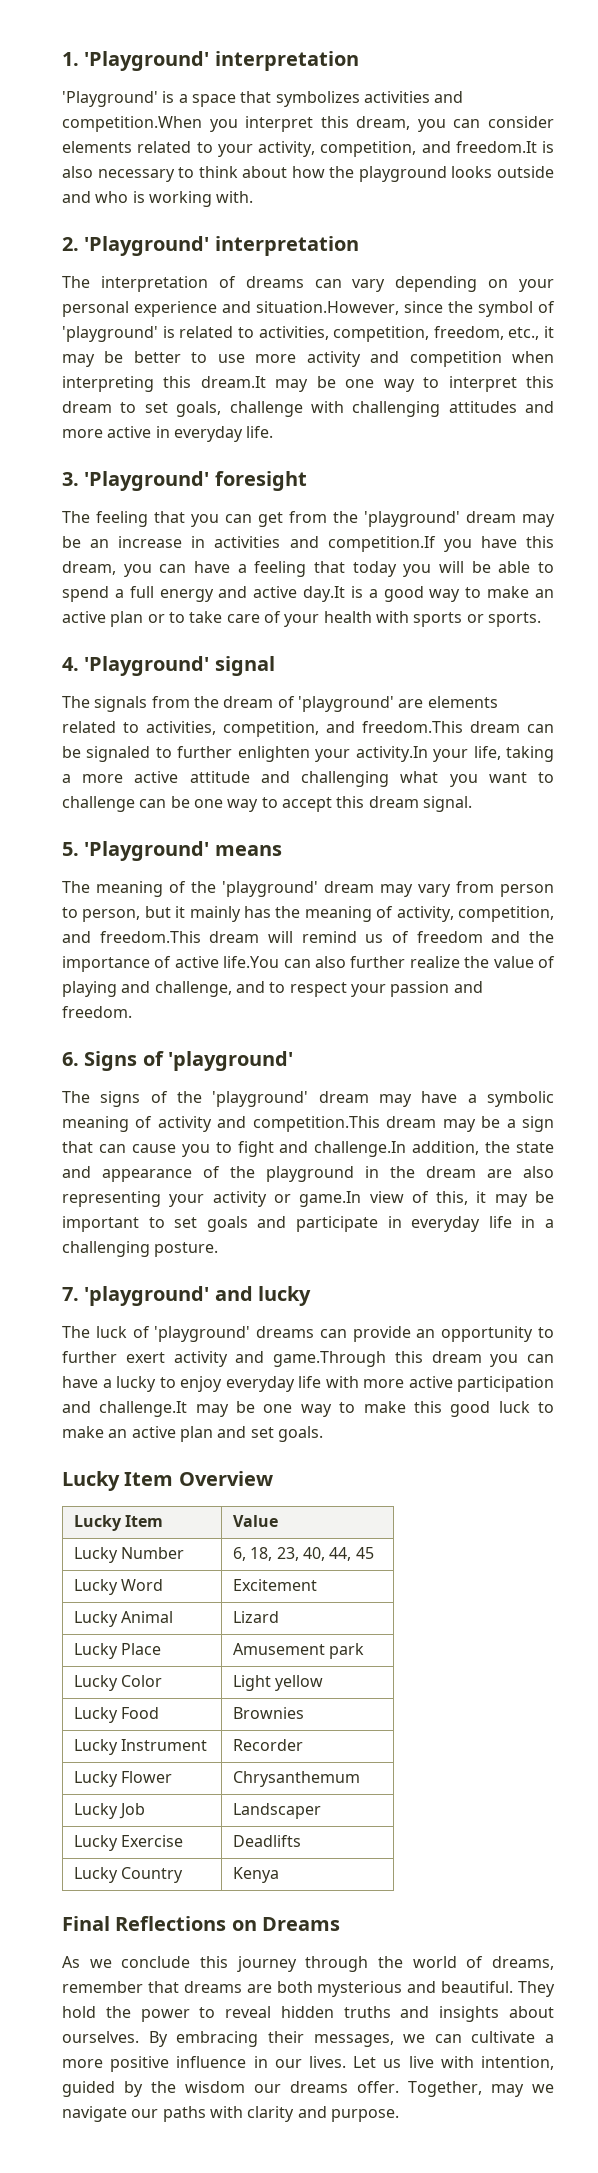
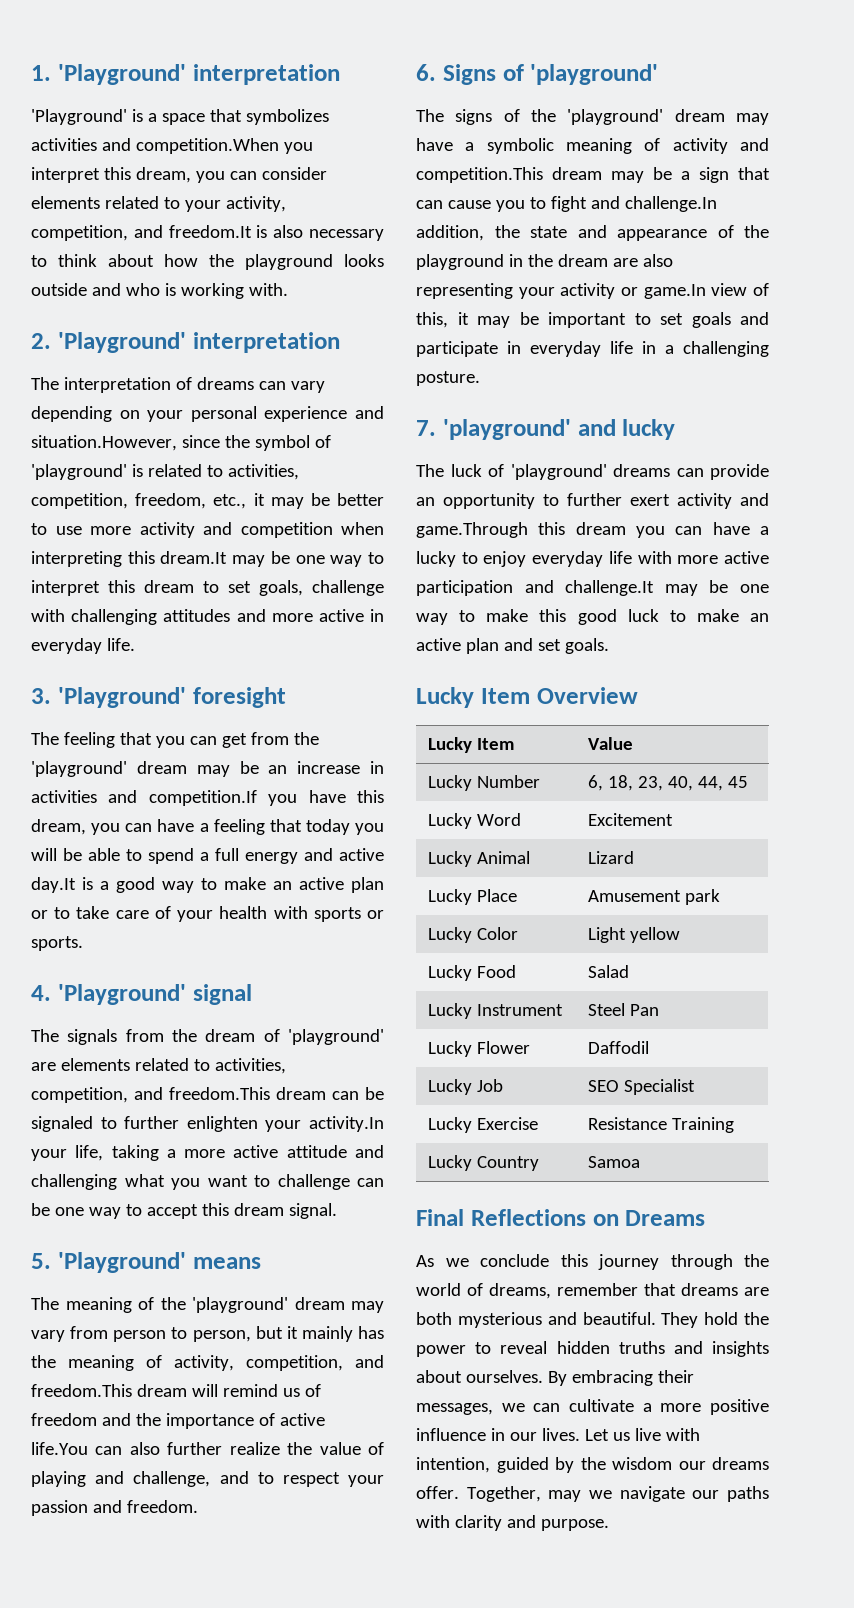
[232,1707,304,1719] Brownies -> [587,965,629,978] Salad
[232,1739,303,1751] Recorder -> [587,1003,659,1016] Steel Pan
[232,1771,360,1787] Chrysanthemum -> [587,1041,649,1054] Daffodil
[232,1803,321,1819] Landscaper -> [587,1079,695,1095] SEO Specialist
[232,1835,301,1847] Deadlifts -> [587,1117,734,1133] Resistance Training
[232,1867,279,1883] Kenya -> [587,1156,640,1168] Samoa

